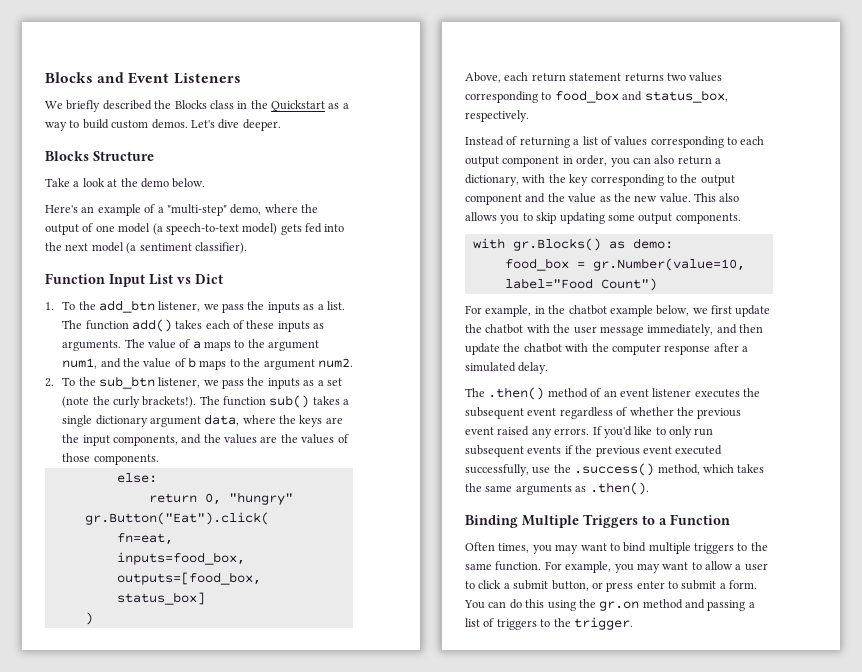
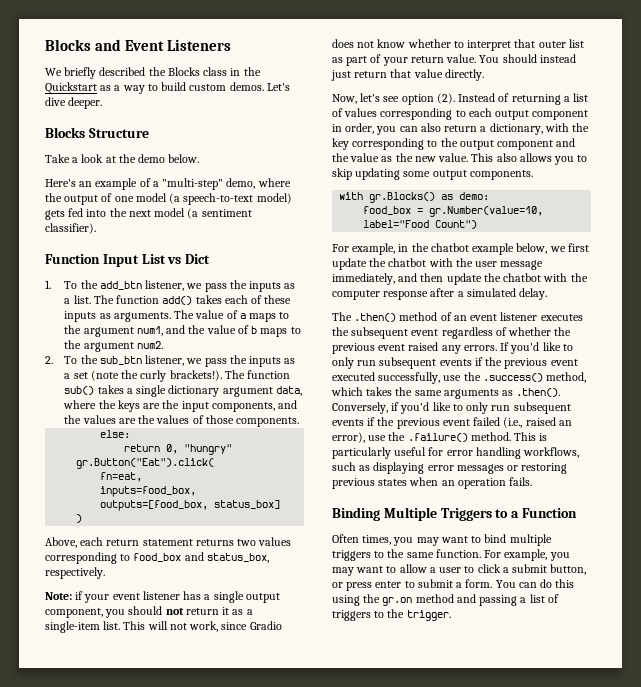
(529, 116) none -> [45,591,280,603] [45,606,253,618] [45,621,282,633] [332,39,584,51] [332,54,576,66] [331,69,484,81] [332,93,455,105] Note: if your event listener has a single output component, you should not return it as a single-item list. This will not work, since Gradio does not know whether to interpret that outer list as part of your return value. You should instead just return that value directly. // Now, let's see option (2).
(649, 488) none -> [332,402,571,414] [332,417,572,429] [332,432,548,443] [332,447,580,459] [332,462,568,474] [332,477,533,489] Conversely, if you'd like to only run subsequent events if the previous event failed (i.e., raised an error), use the .failure() method. This is particularly useful for error handling workflows, such as displaying error messages or restoring previous states when an operation fails.

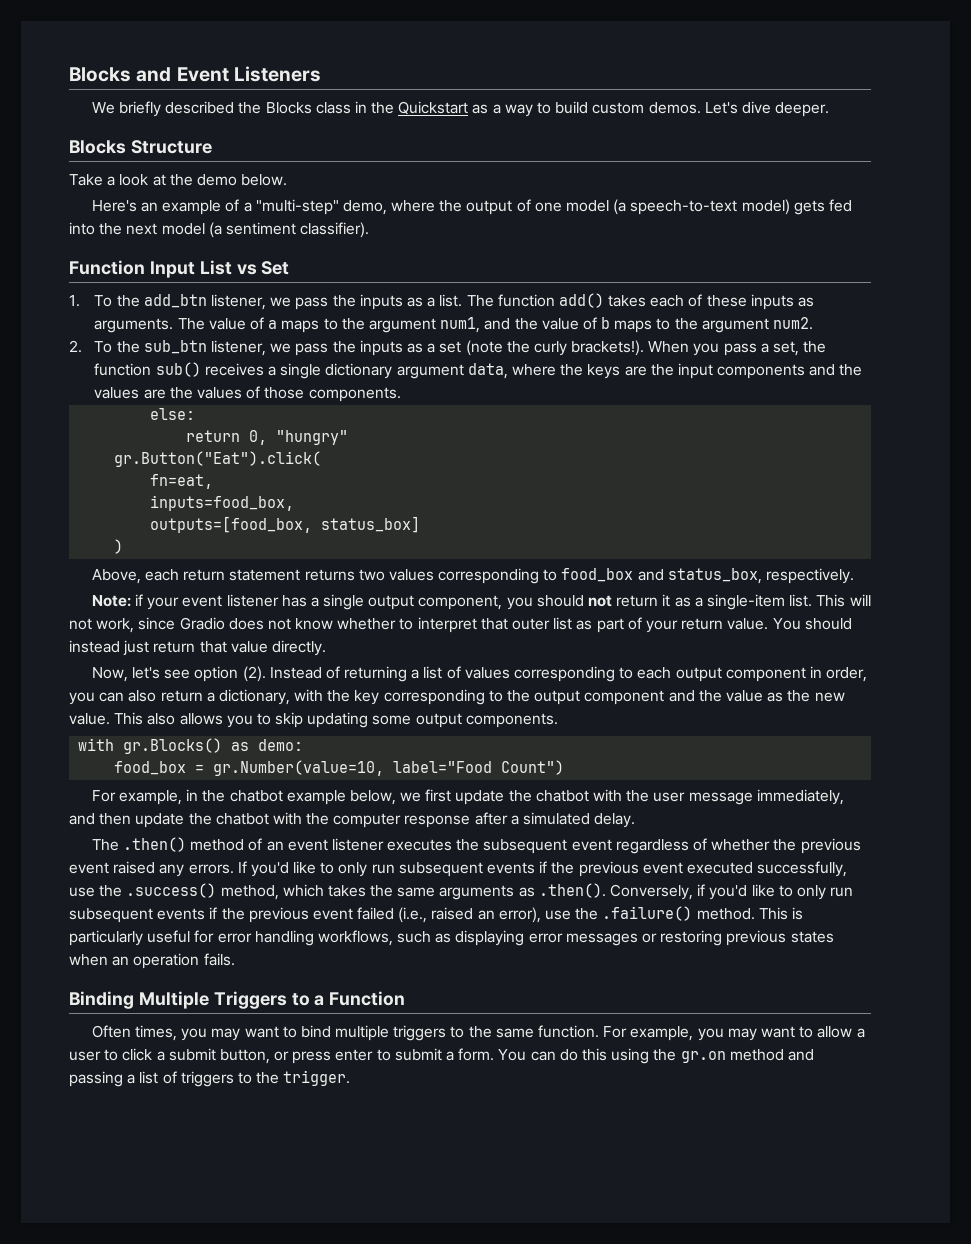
[185,254,211,264] Dict -> [261,261,290,275] Set
[224,370,245,379] The -> [648,341,827,356] When you pass a set, the
[97,385,124,394] takes -> [204,363,264,376] receives
[211,402,275,412] components, -> [717,364,806,379] components

